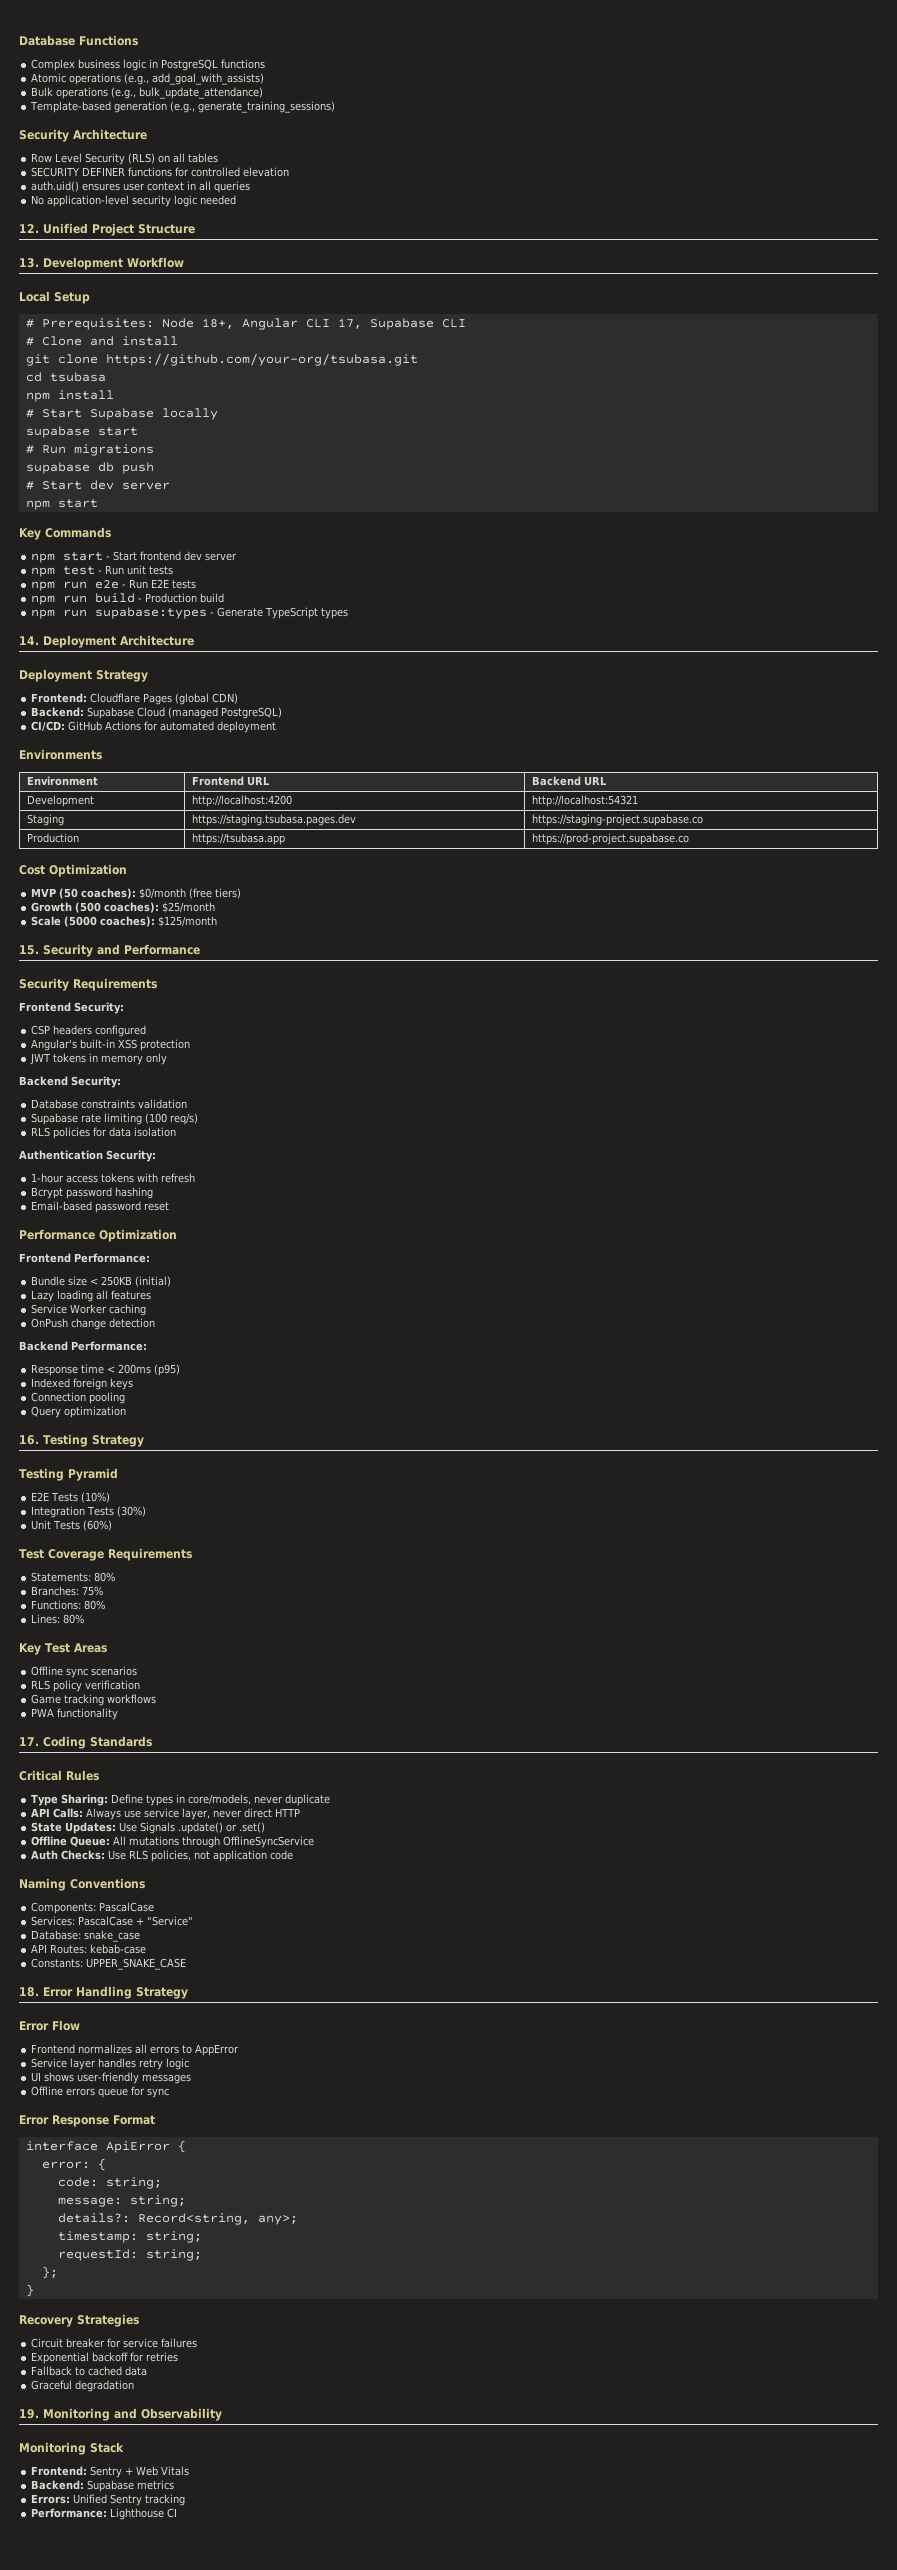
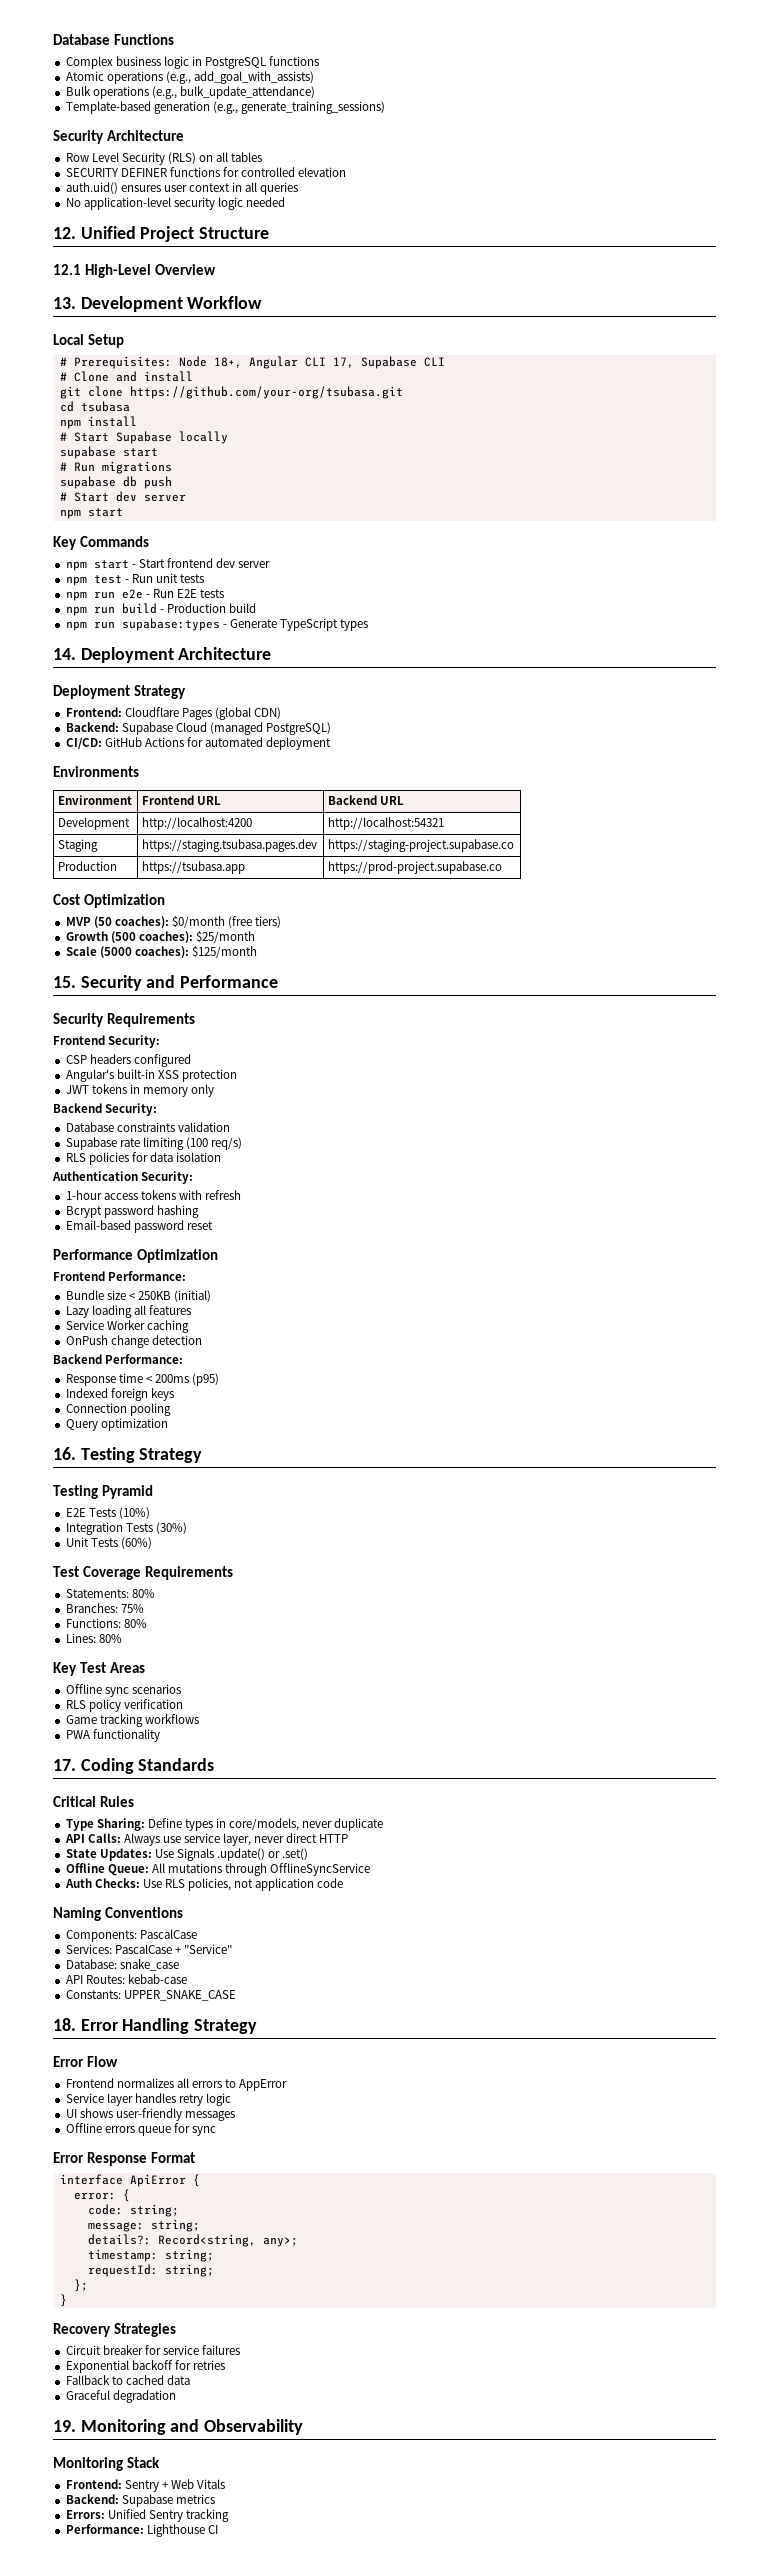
(195, 229) none -> [53,264,217,278] // 12.1 High-Level Overview

